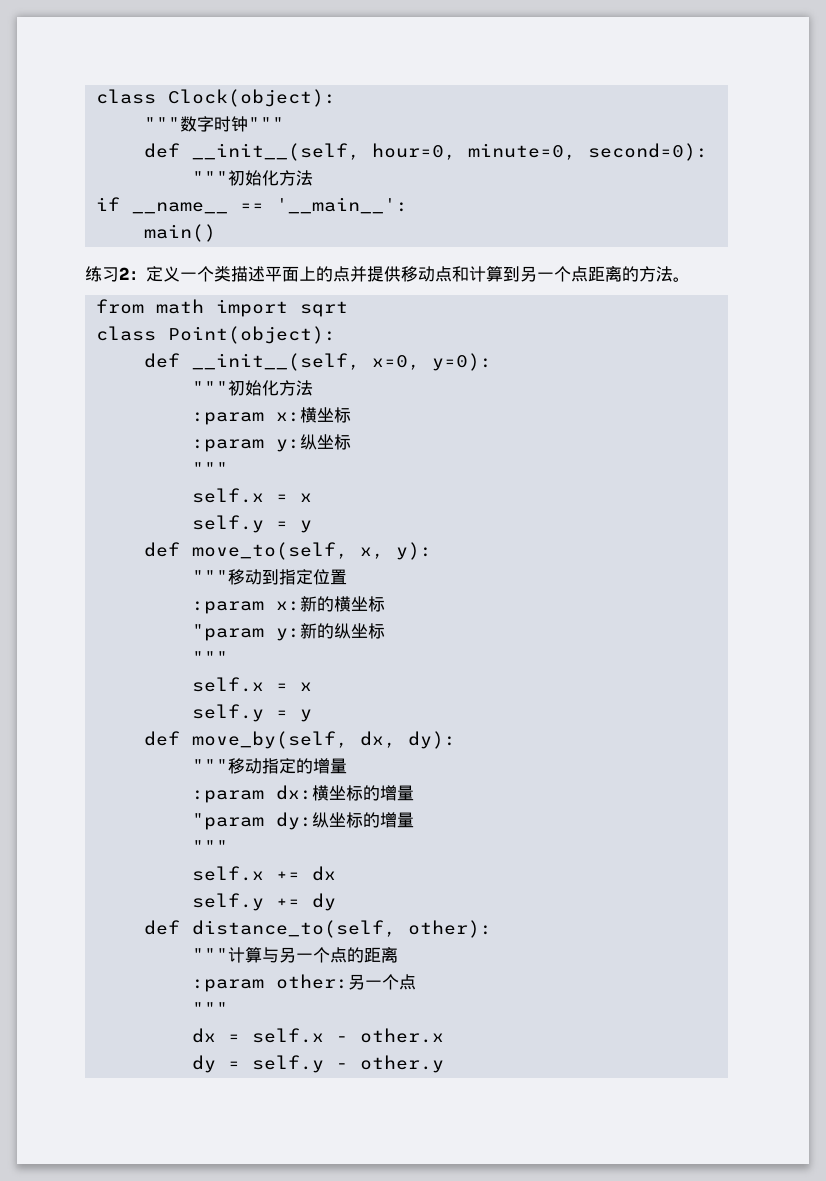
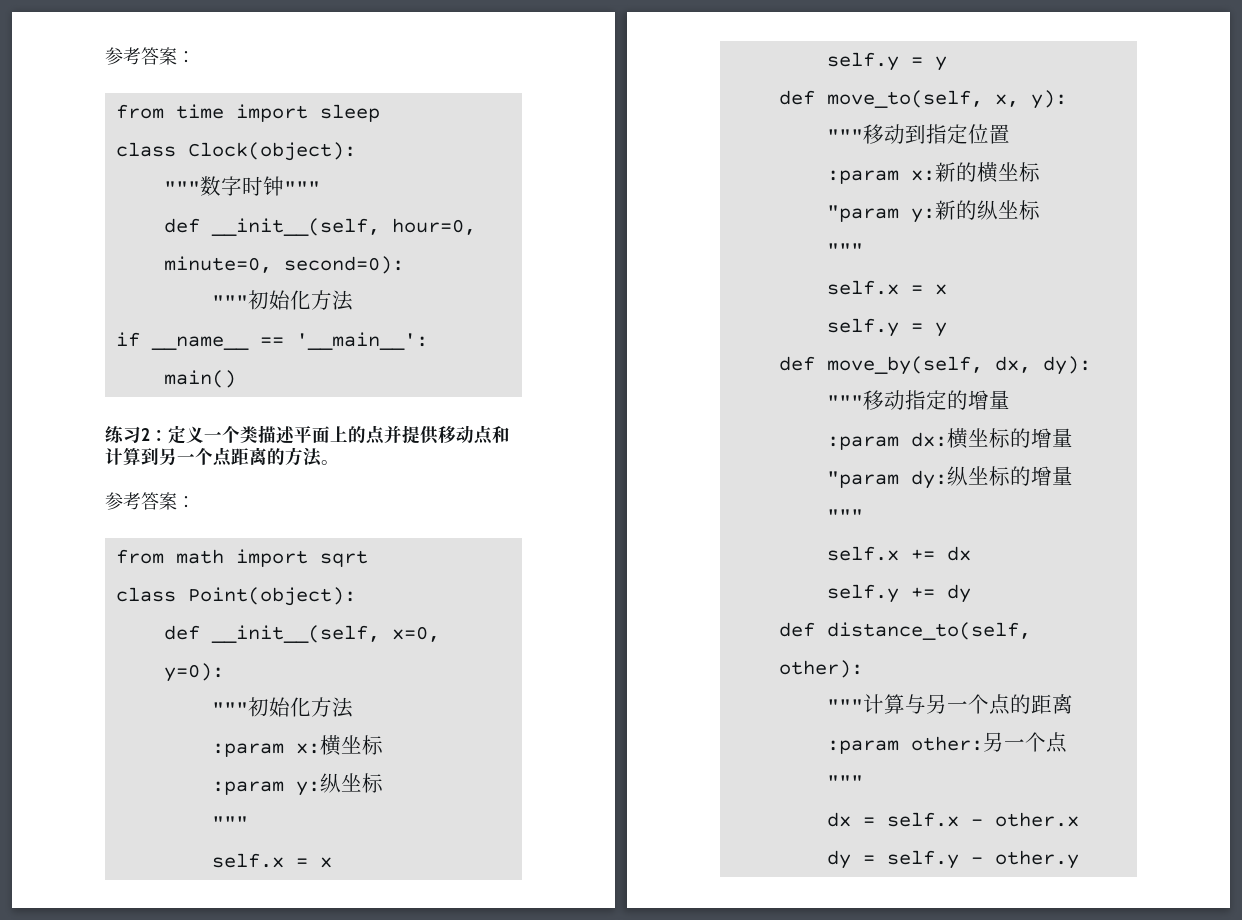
(95, 96) none -> [105,47,195,65] [115,104,380,122] 参考答案： // from time import sleep //
(690, 279) none -> [105,492,195,510] // 参考答案：

